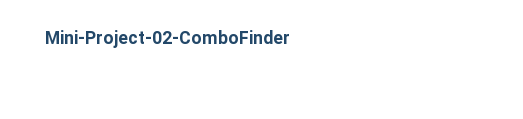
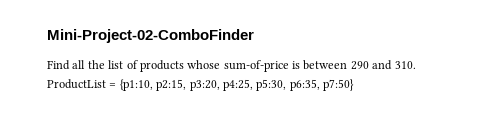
(290, 39) none -> [47,60,416,72] [47,79,354,91] // Find all the list of products whose sum-of-price is between 290 and 310. // ProductList = {p1:10, p2:15, p3:20, p4:25, p5:30, p6:35, p7:50}

